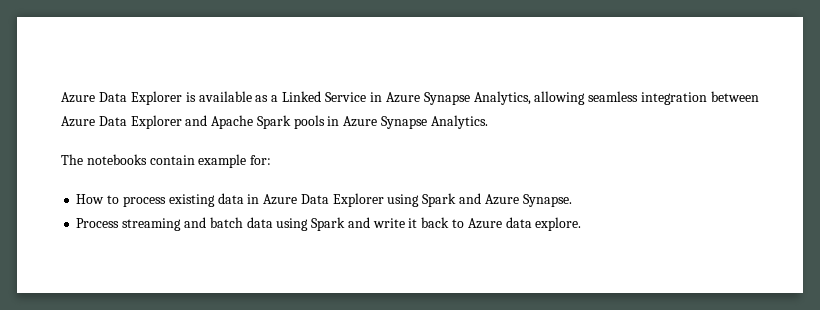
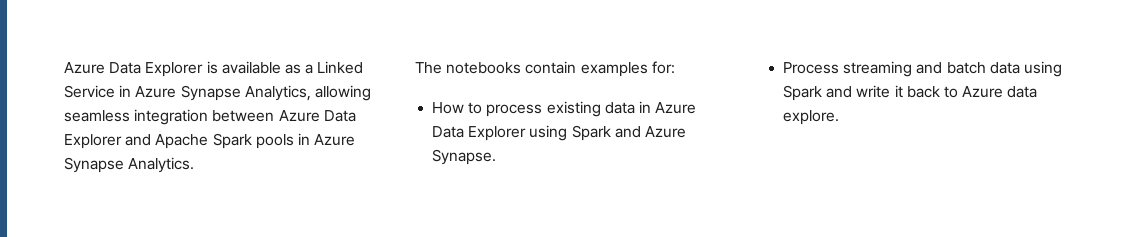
[198,154,247,168] example -> [580,62,648,77] examples

